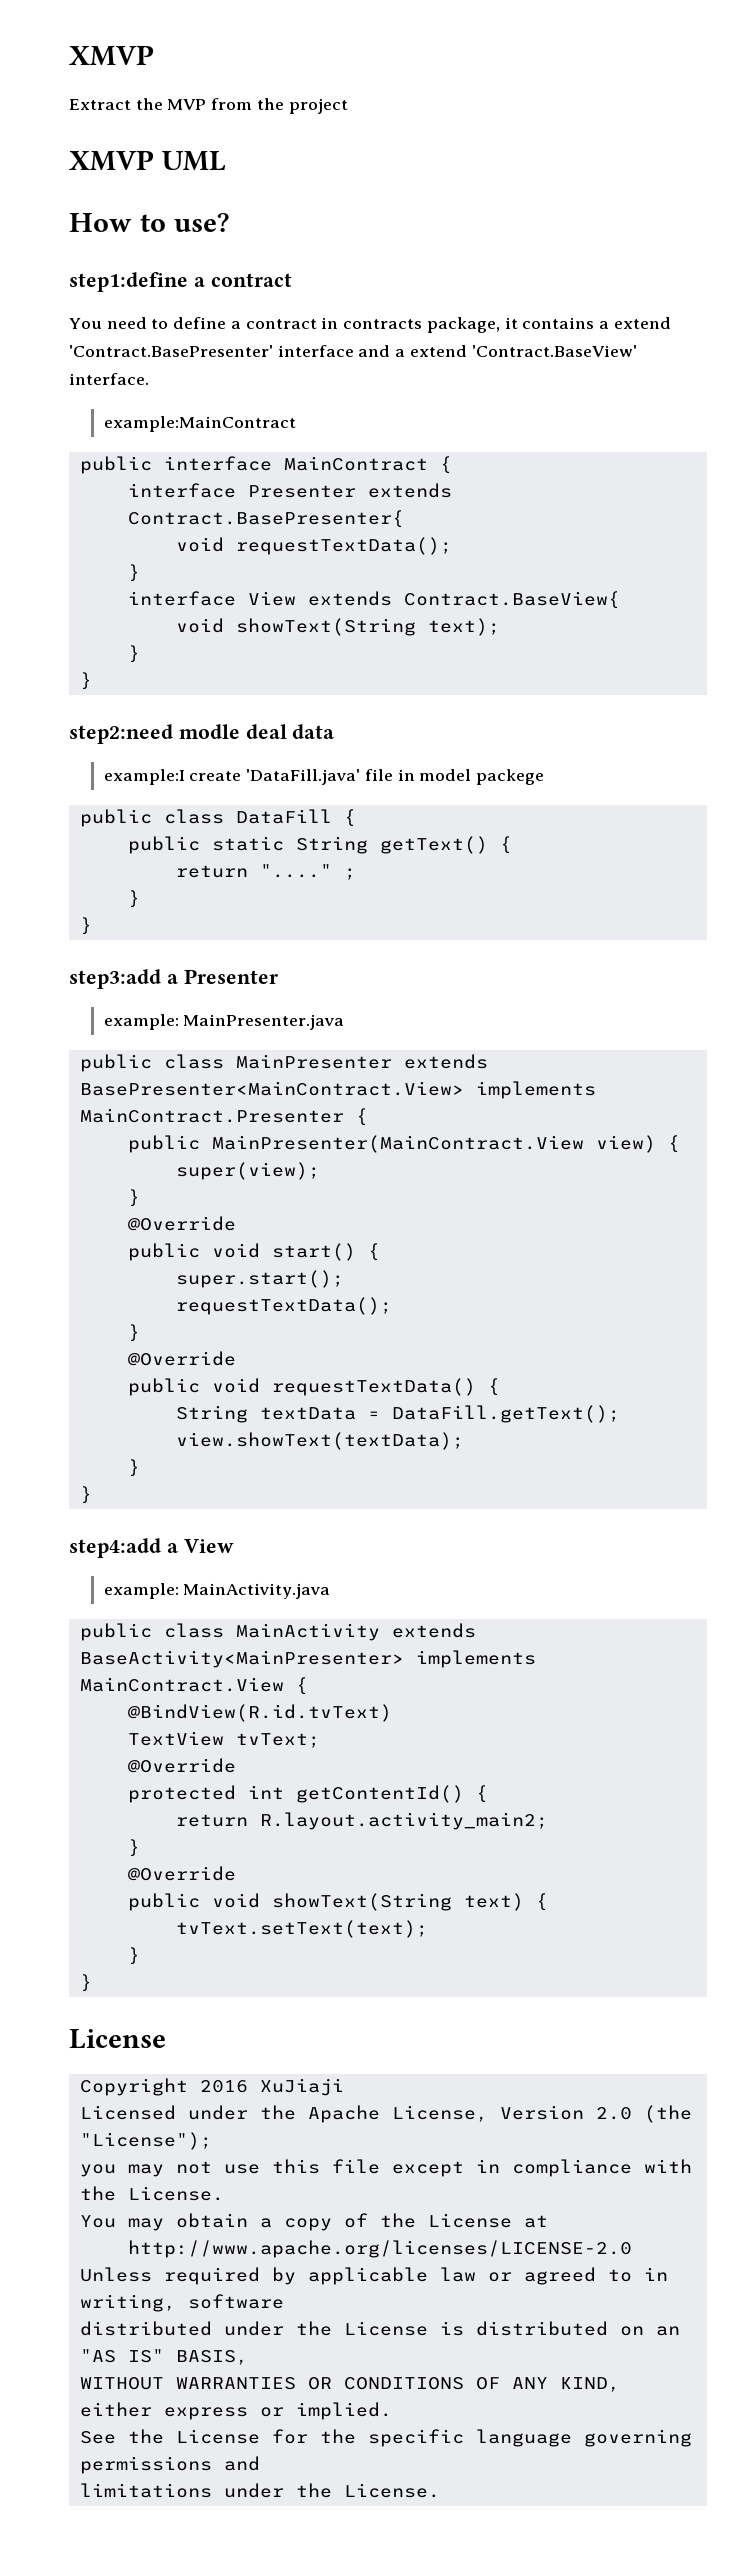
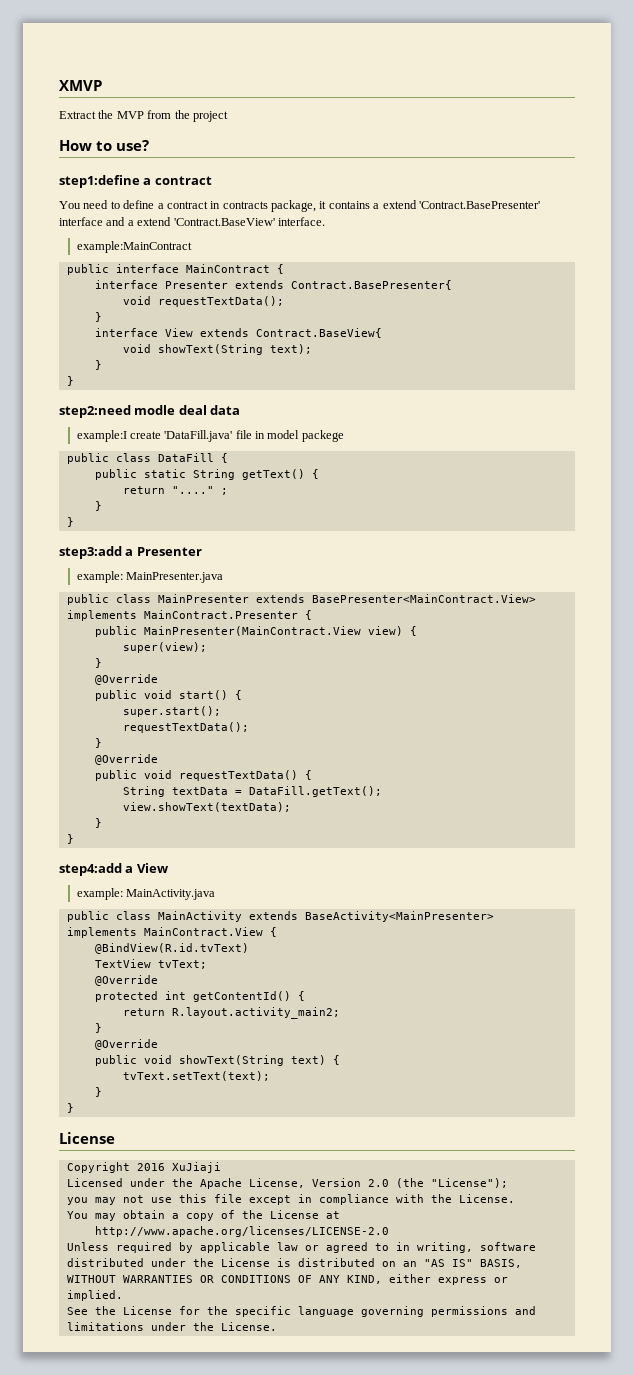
[69,150,226,171] // XMVP UML -> (228, 116) none

